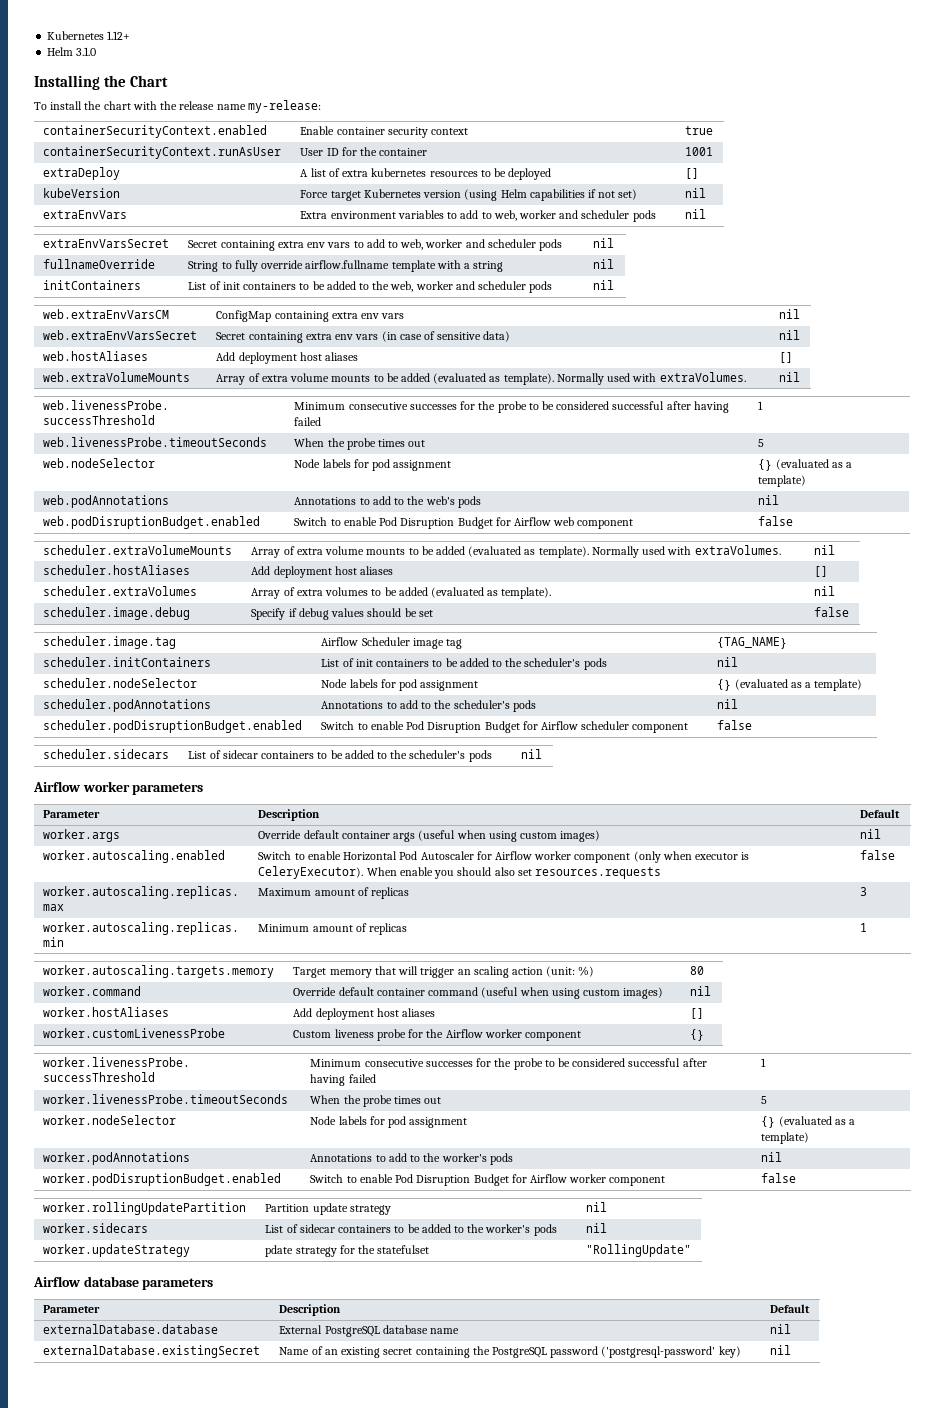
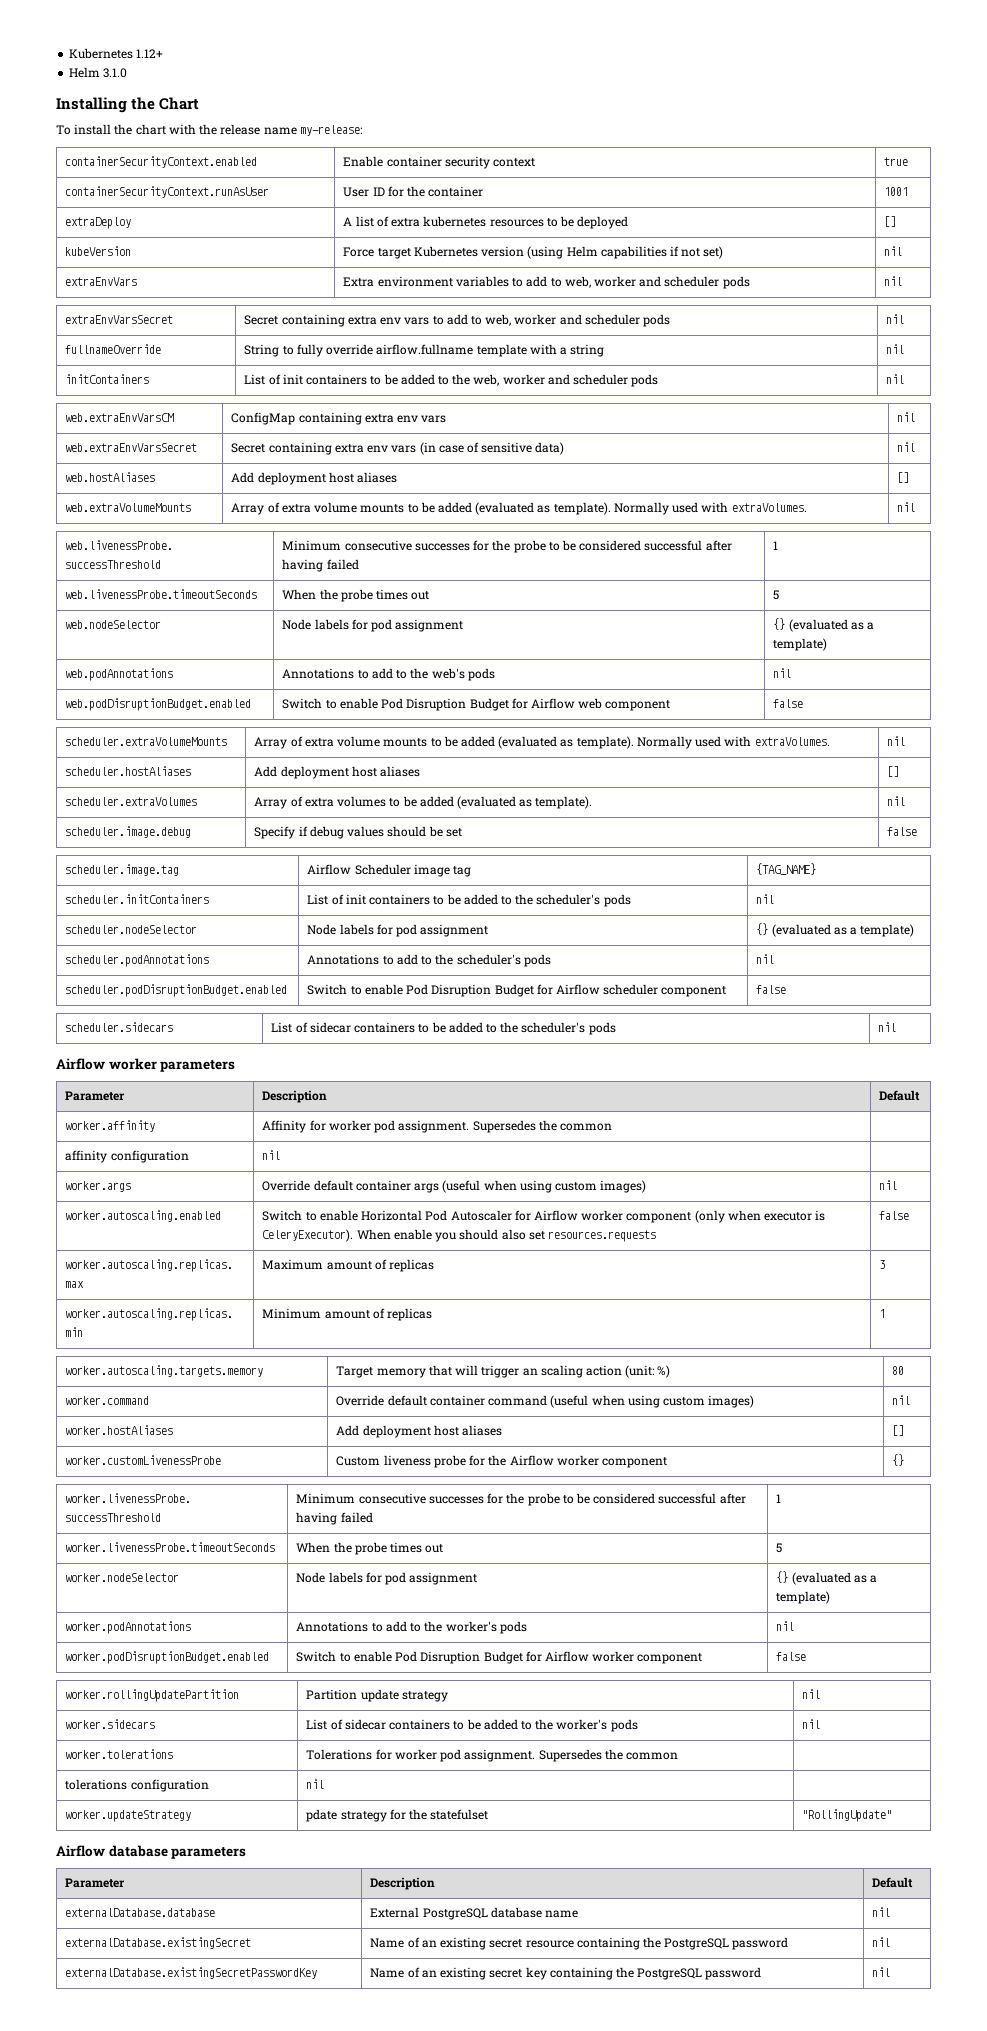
(901, 813) none -> [65,1120,156,1132] [262,1120,612,1133] [65,1150,189,1163] [262,1150,281,1160] // worker.affinity | Affinity for worker pod assignment. Supersedes the common | // affinity configuration | nil |
(608, 1228) none -> [65,1749,174,1759] [306,1749,678,1762] [65,1779,209,1792] [306,1779,325,1789] // worker.tolerations | Tolerations for worker pod assignment. Supersedes the common | // tolerations configuration | nil |
[415,1346,741,1358] [770,1345,792,1355] containing the PostgreSQL password ('postgresql-password' key) | nil -> [525,1937,789,1950] [872,1937,891,1947] [65,1967,318,1979] [370,1967,762,1980] [872,1967,891,1977] resource containing the PostgreSQL password | nil // externalDatabase.existingSecretPasswordKey | Name of an existing secret key containing the PostgreSQL password | nil

